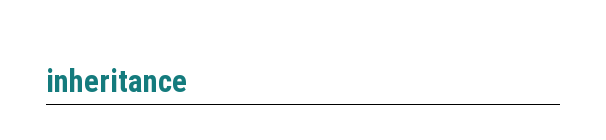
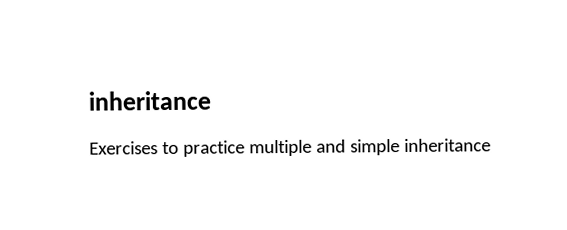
[46,68,187,92] inheritance -> [88,90,211,111] [89,138,491,157] inheritance // Exercises to practice multiple and simple inheritance

